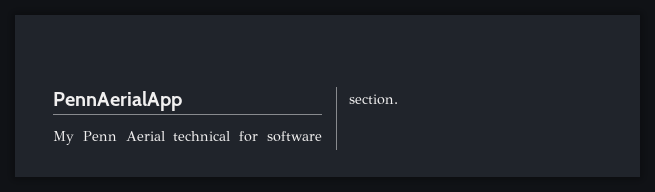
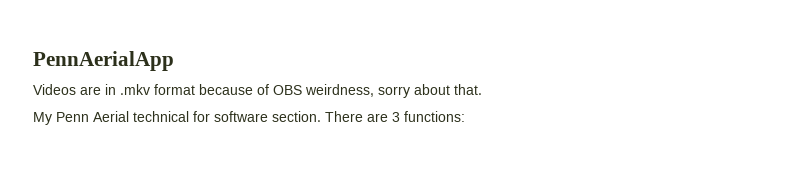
(182, 101) none -> [33,84,482,98] // Videos are in .mkv format because of OBS weirdness, sorry about that.
(398, 99) none -> [325,111,465,122] There are 3 functions:

